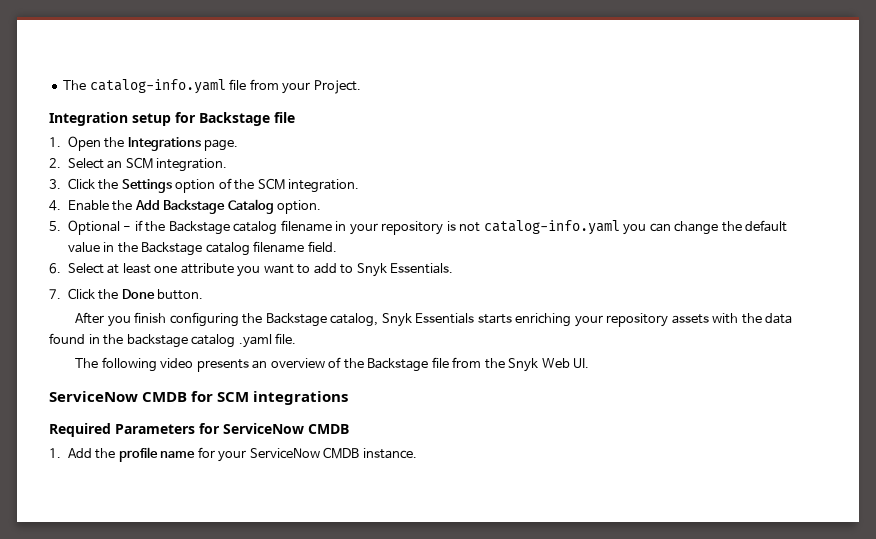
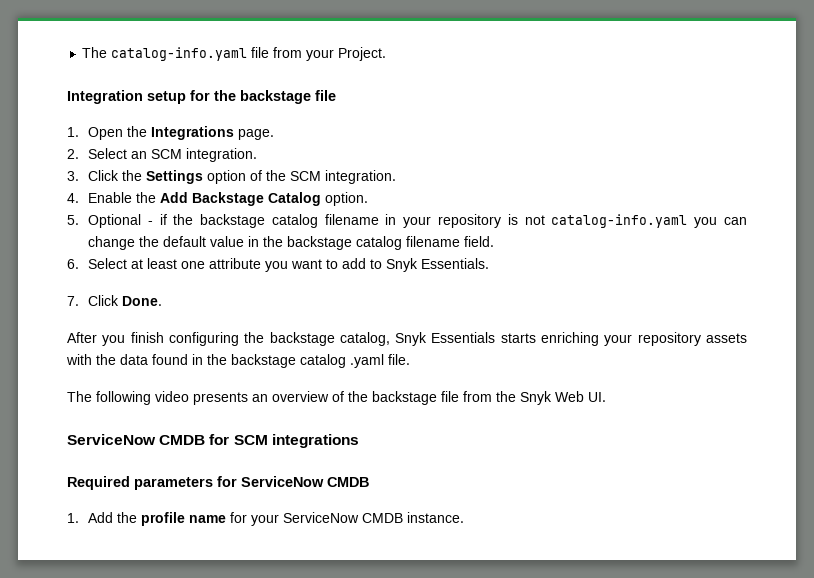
[199,112,270,126] Backstage -> [214,90,311,104] the backstage
[168,221,230,235] Backstage -> [200,214,266,228] backstage
[141,242,203,256] Backstage -> [286,236,352,250] backstage
[98,289,204,300] the Done button. -> [121,296,162,306] Done.
[265,313,327,327] Backstage -> [269,332,335,346] backstage
[367,358,429,372] Backstage -> [372,391,437,405] backstage
[115,424,195,434] Parameters -> [134,477,213,490] parameters

